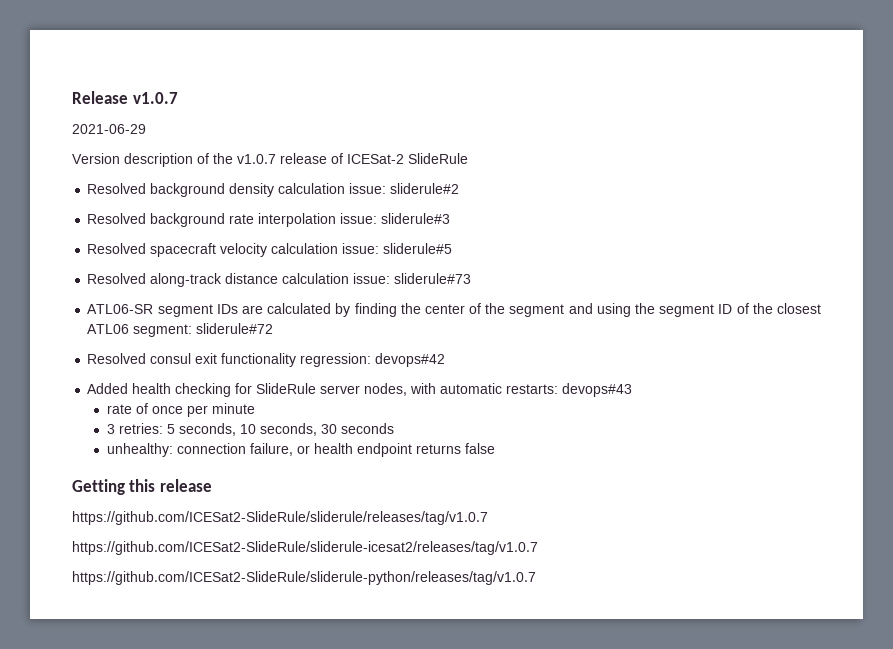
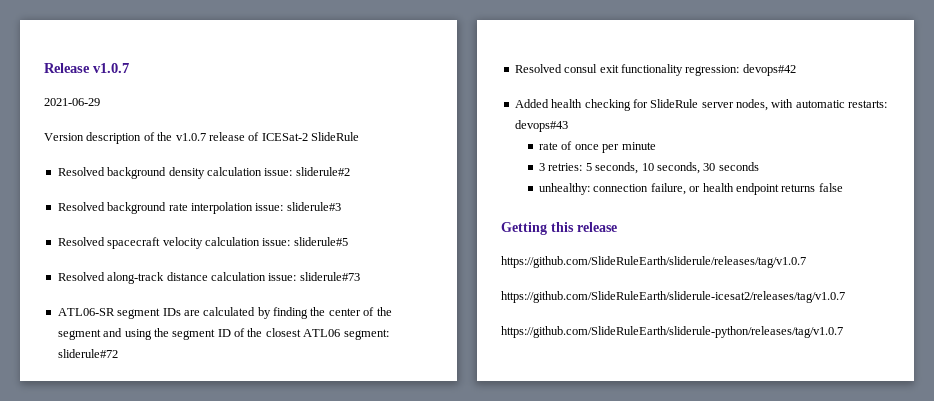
[72,511,488,525] [72,541,538,555] [72,571,536,585] https://github.com/ICESat2-SlideRule/sliderule/releases/tag/v1.0.7 // https://github.com/ICESat2-SlideRule/sliderule-icesat2/releases/tag/v1.0.7 // https://github.com/ICESat2-SlideRule/sliderule-python/releases/tag/v1.0.7 -> [501,256,806,268] [501,291,845,303] [501,326,843,338] https://github.com/SlideRuleEarth/sliderule/releases/tag/v1.0.7 // https://github.com/SlideRuleEarth/sliderule-icesat2/releases/tag/v1.0.7 // https://github.com/SlideRuleEarth/sliderule-python/releases/tag/v1.0.7

